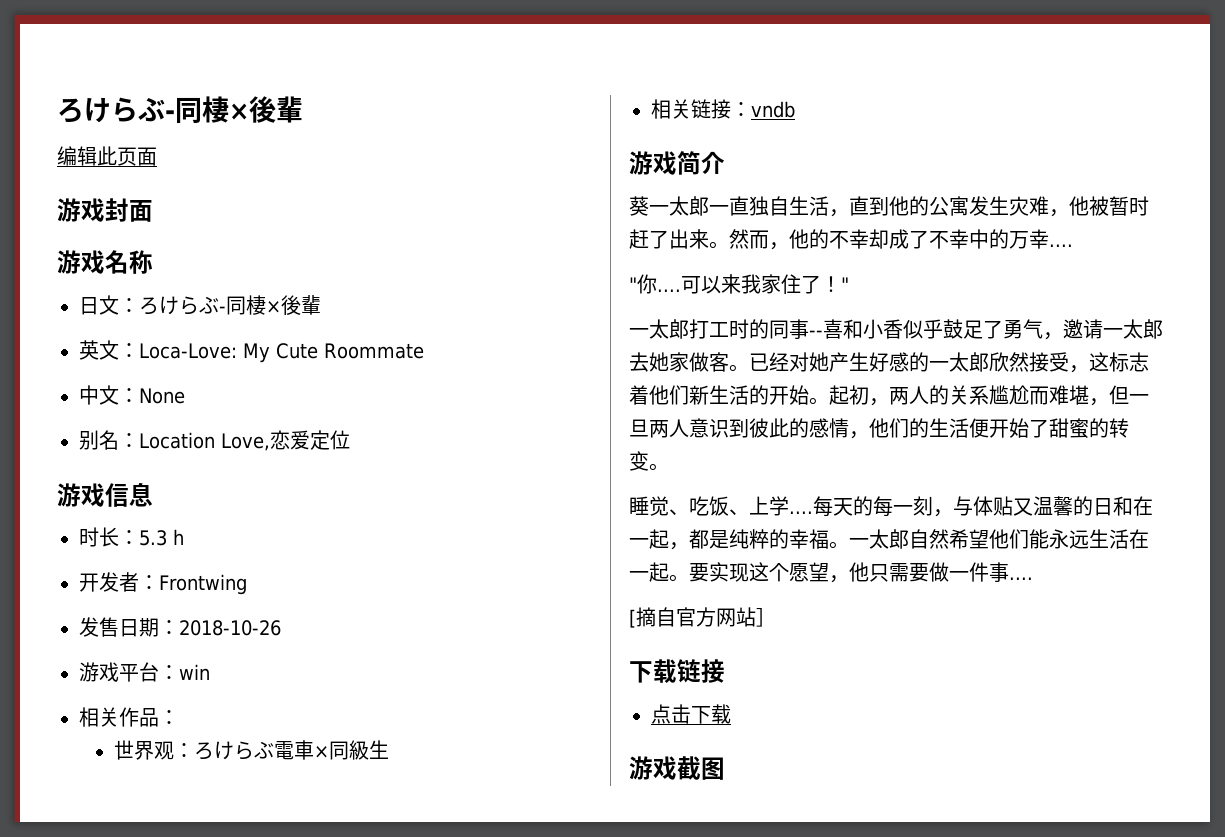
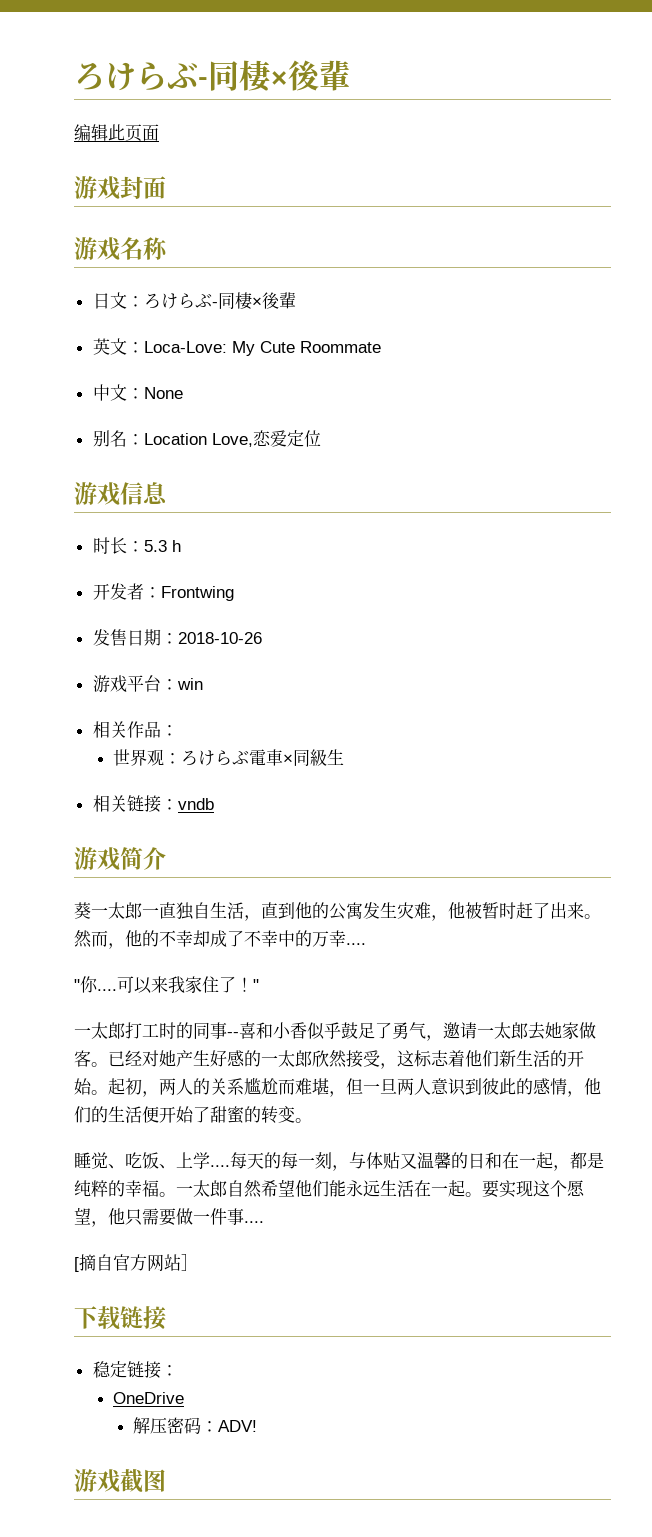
[651,704,731,724] 点击下载 -> [92,1361,178,1379] [112,1392,184,1404] [133,1417,258,1434] 稳定链接： // OneDrive // 解压密码：ADV!

